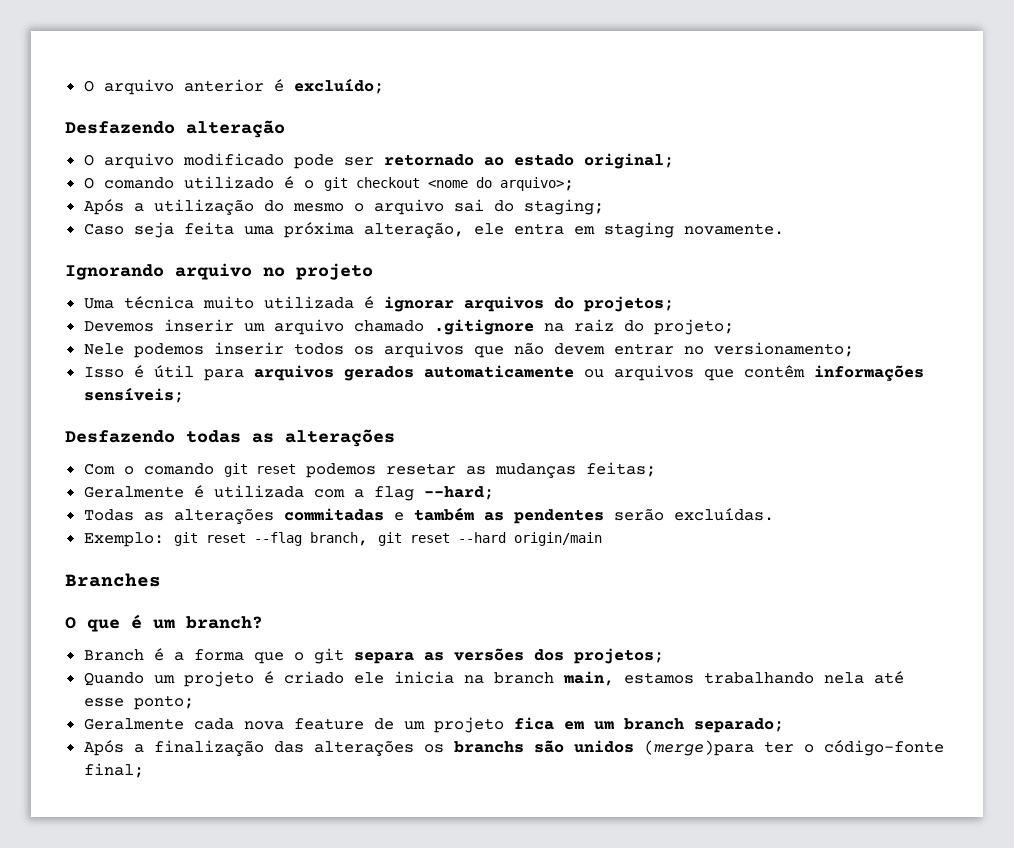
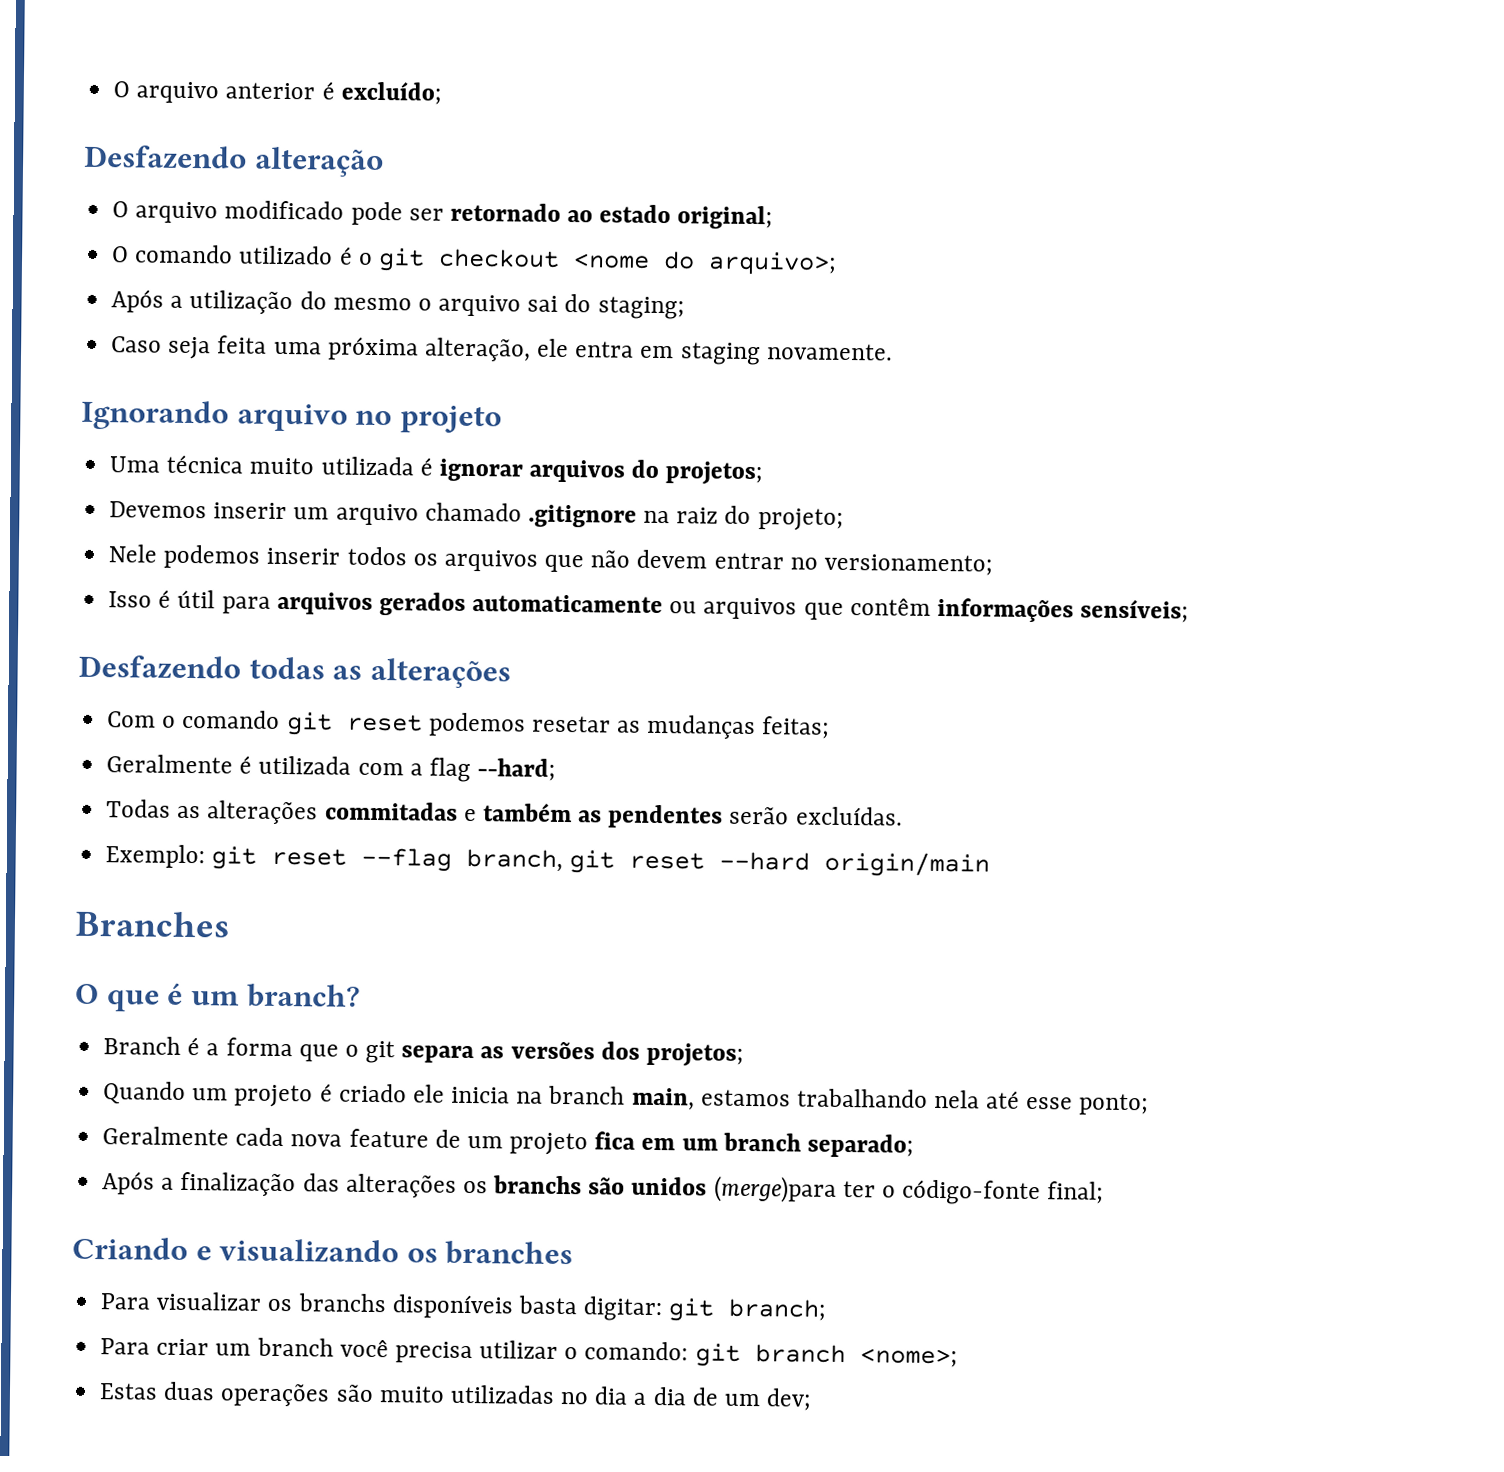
(144, 770) none -> [72,1236,574,1266] [100,1291,828,1322] [100,1337,958,1368] [99,1381,813,1411] // Criando e visualizando os branches // Para visualizar os branchs disponíveis basta digitar: git branch; // Para criar um branch você precisa utilizar o comando: git branch <nome>; // Estas duas operações são muito utilizadas no dia a dia de um dev;

